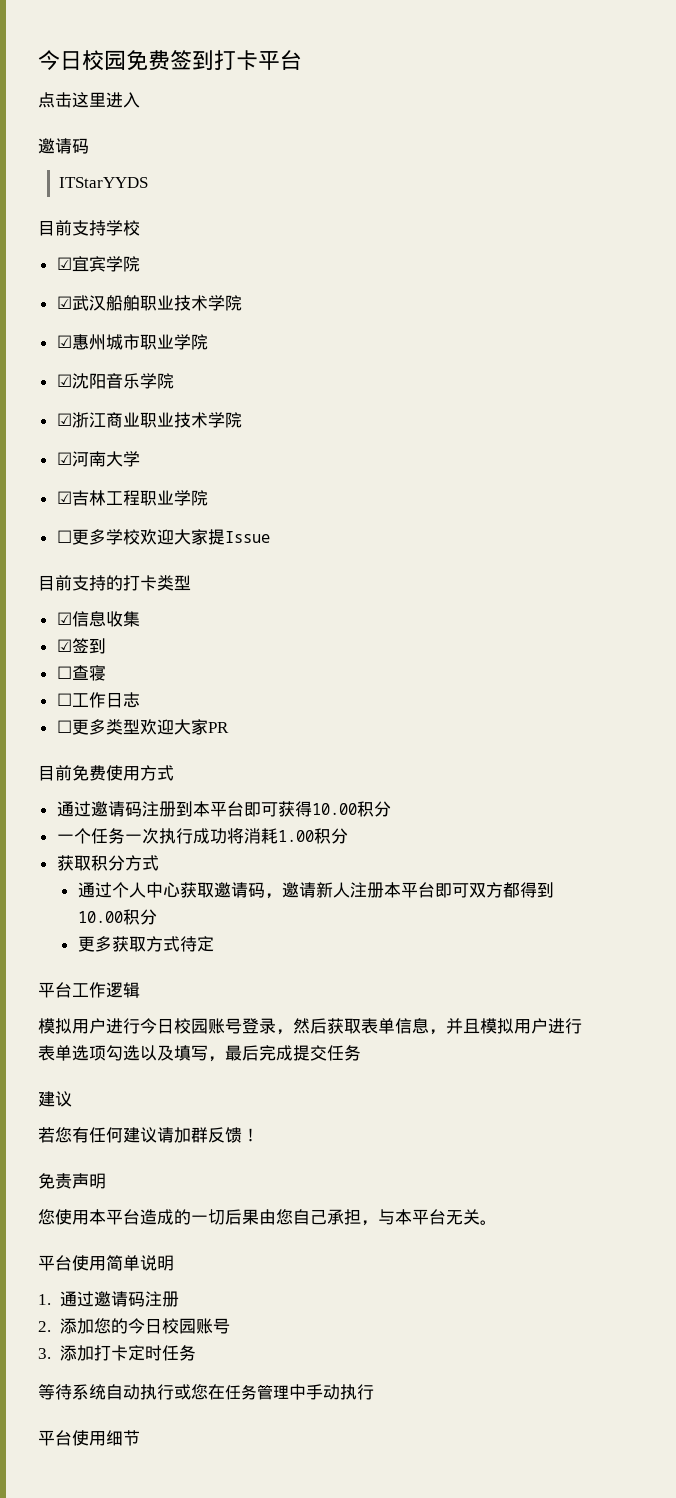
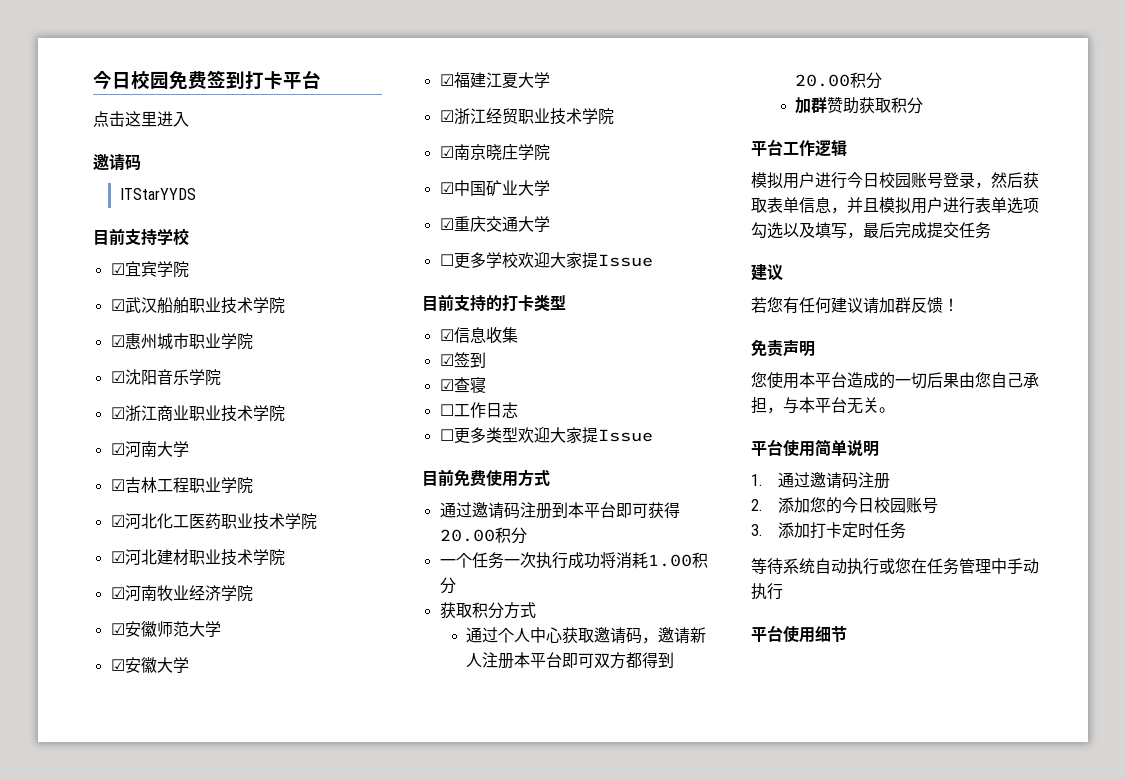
(208, 498) none -> [110,513,317,530] [110,549,285,566] [110,585,253,602] [110,621,221,637] [110,657,189,673] [439,72,550,88] [439,108,614,125] [439,144,550,161] [439,180,550,196] [439,216,550,232] // ☑河北化工医药职业技术学院 // ☑河北建材职业技术学院 // ☑河南牧业经济学院 // ☑安徽师范大学 // ☑安徽大学 // ☑福建江夏大学 // ☑浙江经贸职业技术学院 // ☑南京晓庄学院 // ☑中国矿业大学 // ☑重庆交通大学
[56,666,72,679] ☐ -> [439,379,454,391] ☑
[207,722,229,733] PR -> [581,427,653,444] 提Issue
[311,803,357,815] 10.00 -> [439,529,495,542] 20.00
[77,909,157,925] [77,936,214,952] 10.00积分 // 更多获取方式待定 -> [795,72,883,89] [795,97,924,114] 20.00积分 // 加群赞助获取积分

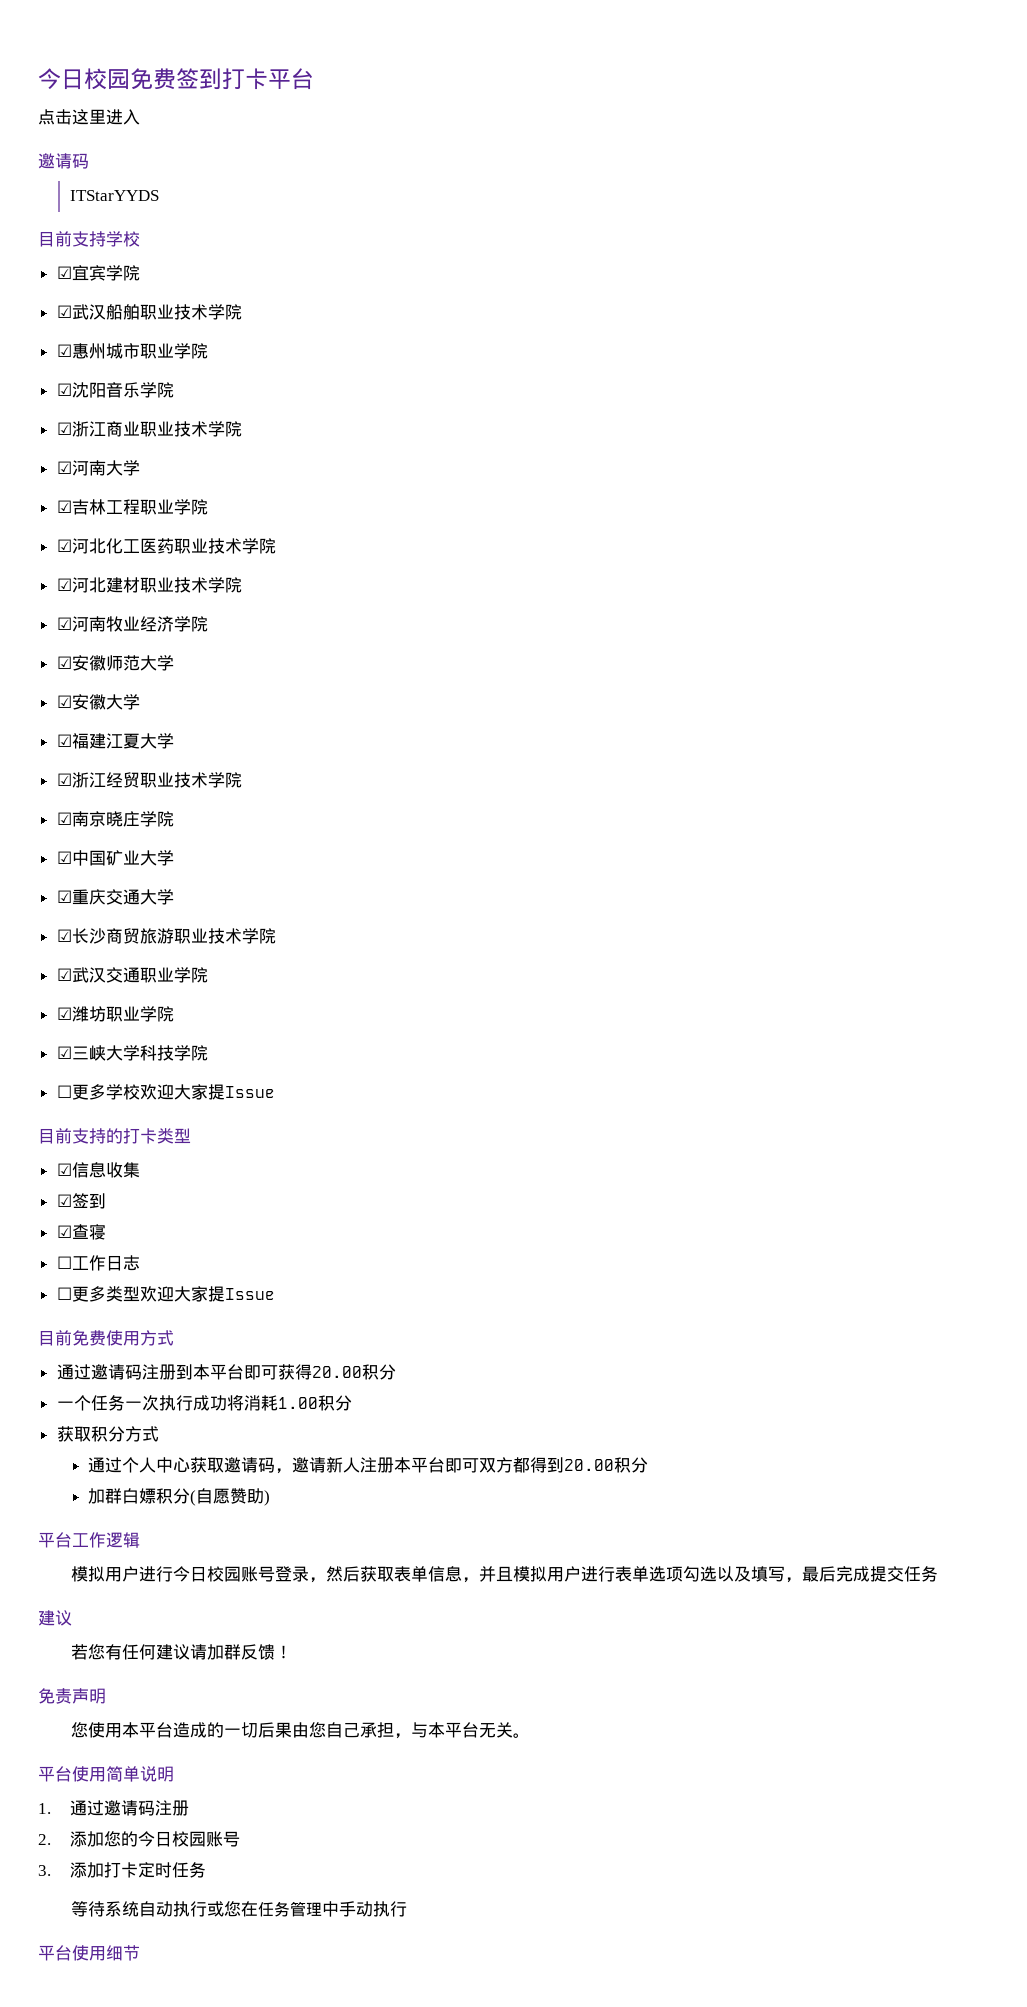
(550, 224) none -> [56,928,276,944] [56,967,208,983] [56,1006,174,1022] [56,1045,208,1061] // ☑长沙商贸旅游职业技术学院 // ☑武汉交通职业学院 // ☑潍坊职业学院 // ☑三峡大学科技学院
[827,97,924,114] 赞助获取积分 -> [122,1488,271,1506] 白嫖积分(自愿赞助)

